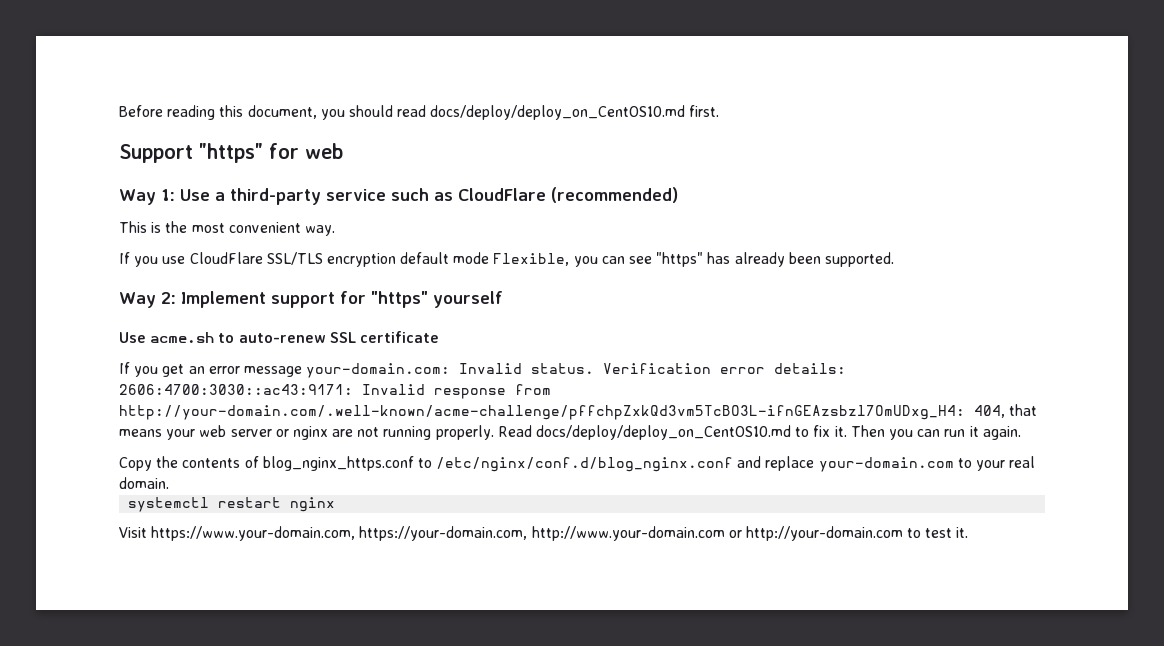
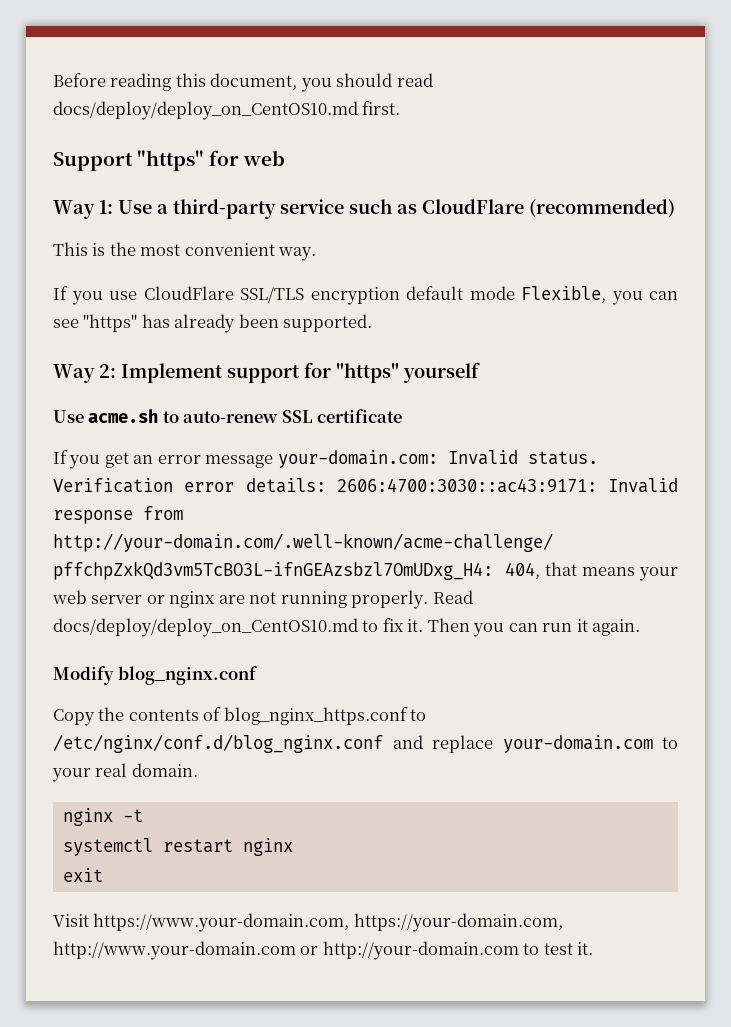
(1021, 433) none -> [53,666,259,685] // Modify blog_nginx.conf
(169, 483) none -> [62,808,143,826] // nginx -t
(336, 504) none -> [62,868,103,882] // exit

